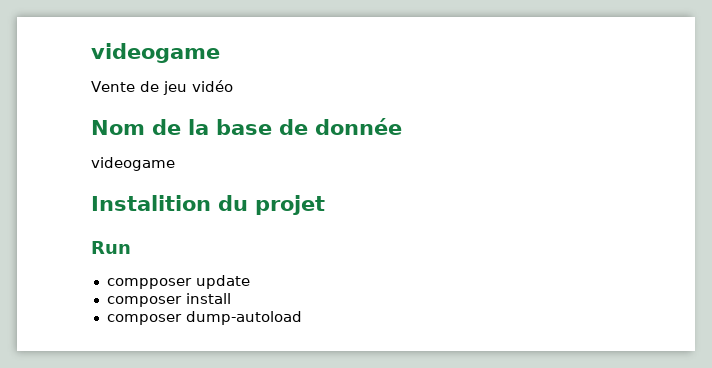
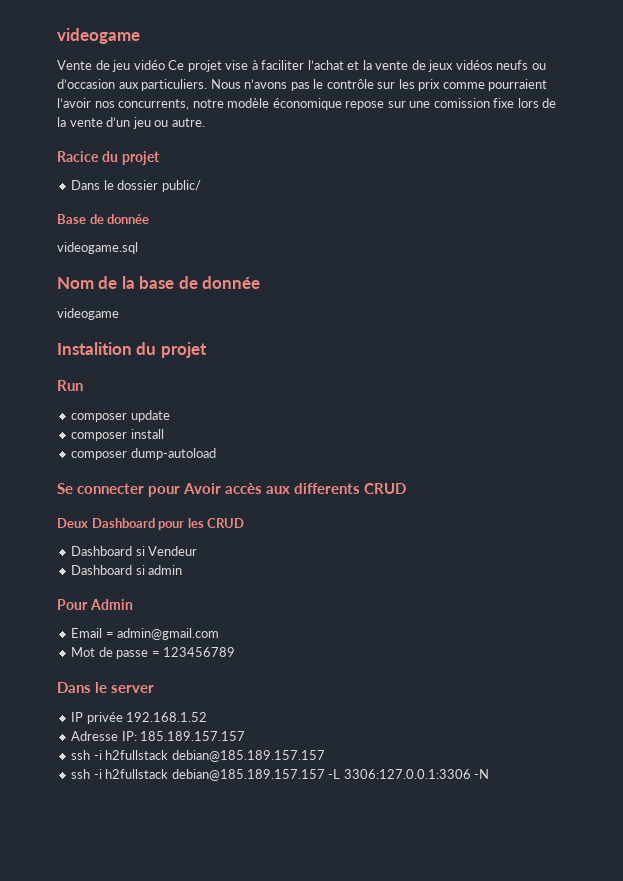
(233, 86) none -> [168,60,546,72] [57,79,548,91] [57,98,557,110] [57,117,205,129] [57,151,160,165] [71,180,201,192] [57,214,150,224] [57,242,138,254] Ce projet vise à faciliter l’achat et la vente de jeux vidéos neufs ou d’occasion aux particuliers. Nous n’avons pas le contrôle sur les prix comme pourraient l’avoir nos concurrents, notre modèle économique repose sur une comission fixe lors de la vente d’un jeu ou autre. // Racice du projet // Dans le dossier public/ // Base de donnée // videogame.sql
[106,278,192,289] compposer -> [71,413,128,422] composer
(302, 318) none -> [57,483,407,497] [57,518,245,530] [71,546,198,556] [71,565,183,575] [57,599,133,610] [71,628,220,640] [71,647,236,659] [57,682,155,693] [71,712,208,724] [71,731,246,741] [71,750,325,762] [71,769,490,781] // Se connecter pour Avoir accès aux differents CRUD // Deux Dashboard pour les CRUD // Dashboard si Vendeur // Dashboard si admin // Pour Admin // Email = admin@gmail.com // Mot de passe = 123456789 // Dans le server // IP privée 192.168.1.52 // Adresse IP: 185.189.157.157 // ssh -i h2fullstack debian@185.189.157.157 // ssh -i h2fullstack debian@185.189.157.157 -L 3306:127.0.0.1:3306 -N

